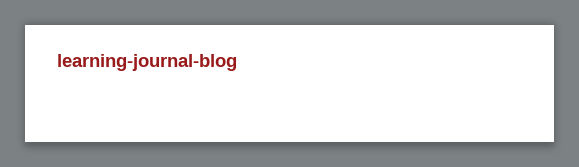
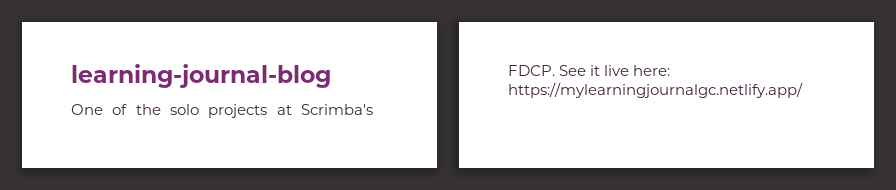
(237, 62) none -> [71,104,373,118] [508,65,671,76] [508,82,803,98] // One of the solo projects at Scrimba's FDCP. See it live here: https://mylearningjournalgc.netlify.app/

